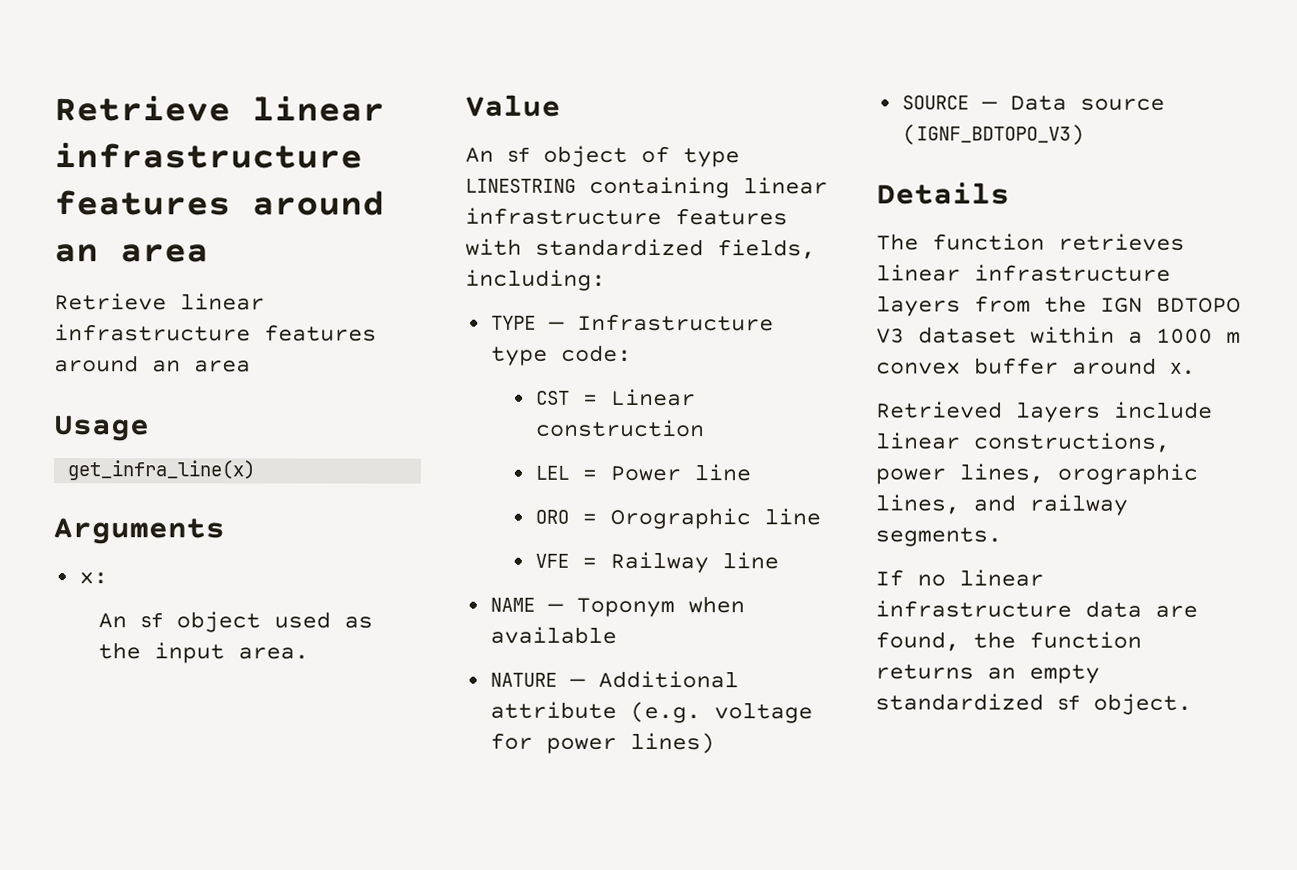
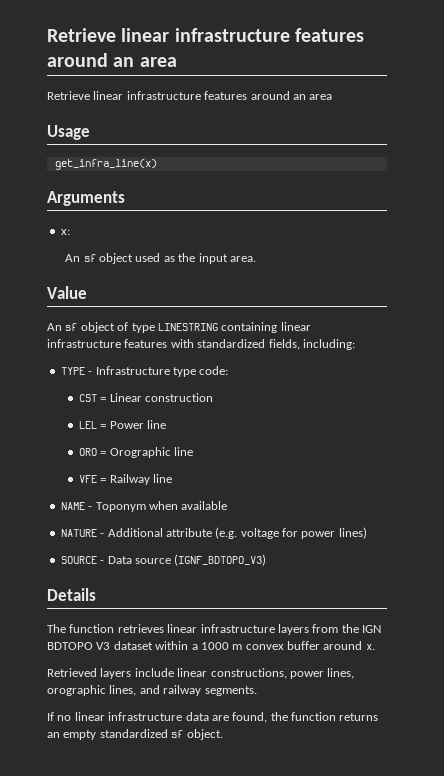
[547,321,565,330] — -> [88,371,93,375] -
[546,603,564,612] — -> [88,506,93,510] -
[568,678,586,687] — -> [100,533,105,537] -
[980,101,998,110] — -> [100,560,105,564] -

